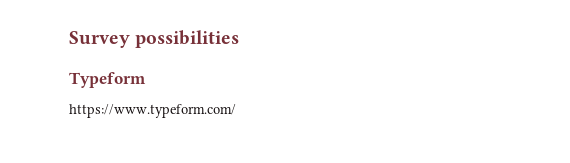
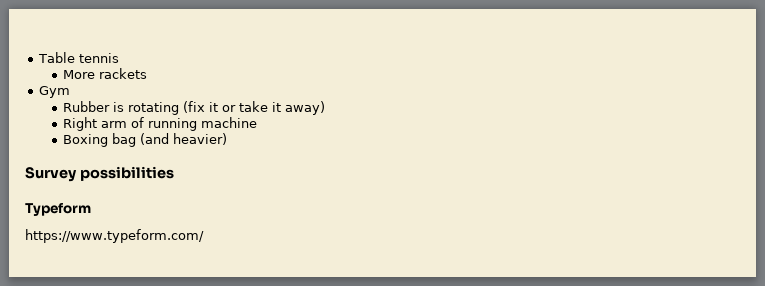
(69, 39) none -> [37,52,119,63] [63,68,148,79] [38,86,70,98] [63,101,326,115] [63,117,258,131] [63,133,228,147] Table tennis // More rackets // Gym // Rubber is rotating (fix it or take it away) // Right arm of running machine // Boxing bag (and heavier) //

